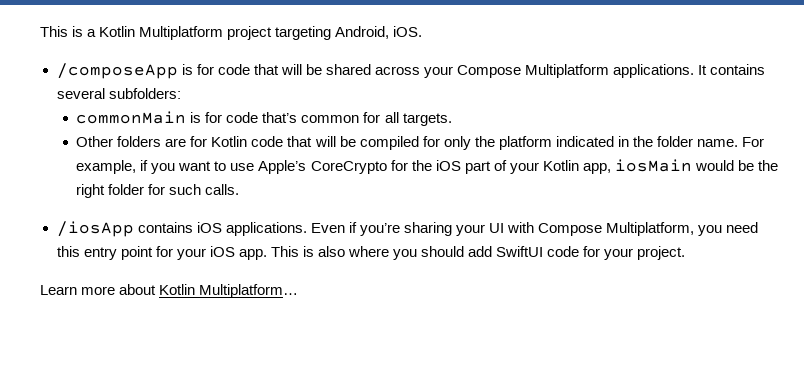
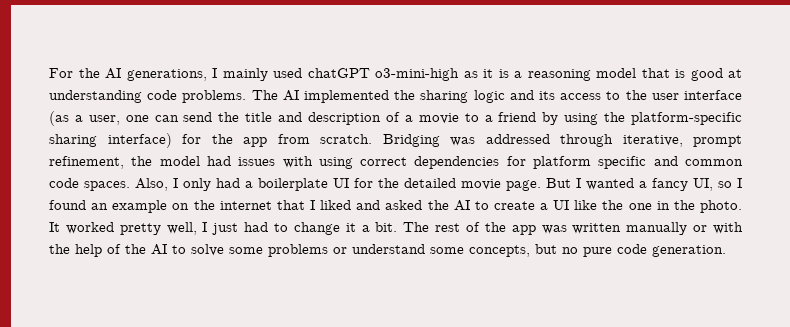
[40,26,423,40] [56,63,766,79] [56,88,181,99] [76,111,452,126] [76,136,765,150] [76,159,779,174] [76,184,240,198] [56,221,759,237] [56,246,686,260] [40,284,299,298] This is a Kotlin Multiplatform project targeting Android, iOS. // /composeApp is for code that will be shared across your Compose Multiplatform applications. It contains several subfolders: // commonMain is for code that’s common for all targets. // Other folders are for Kotlin code that will be compiled for only the platform indicated in the folder name. For example, if you want to use Apple’s CoreCrypto for the iOS part of your Kotlin app, iosMain would be the right folder for such calls. // /iosApp contains iOS applications. Even if you’re sharing your UI with Compose Multiplatform, you need this entry point for your iOS app. This is also where you should add SwiftUI code for your project. // Learn more about Kotlin Multiplatform… -> [49,68,742,81] [49,90,742,103] [49,111,743,126] [49,133,742,148] [49,156,743,169] [49,178,742,191] [49,200,742,213] [49,222,743,235] [49,244,726,257] For the AI generations, I mainly used chatGPT o3-mini-high as it is a reasoning model that is good at understanding code problems. The AI implemented the sharing logic and its access to the user interface (as a user, one can send the title and description of a movie to a friend by using the platform-specific sharing interface) for the app from scratch. Bridging was addressed through iterative, prompt refinement, the model had issues with using correct dependencies for platform specific and common code spaces. Also, I only had a boilerplate UI for the detailed movie page. But I wanted a fancy UI, so I found an example on the internet that I liked and asked the AI to create a UI like the one in the photo. It worked pretty well, I just had to change it a bit. The rest of the app was written manually or with the help of the AI to solve some problems or understand some concepts, but no pure code generation.

